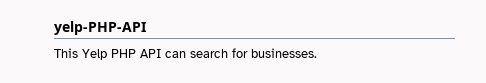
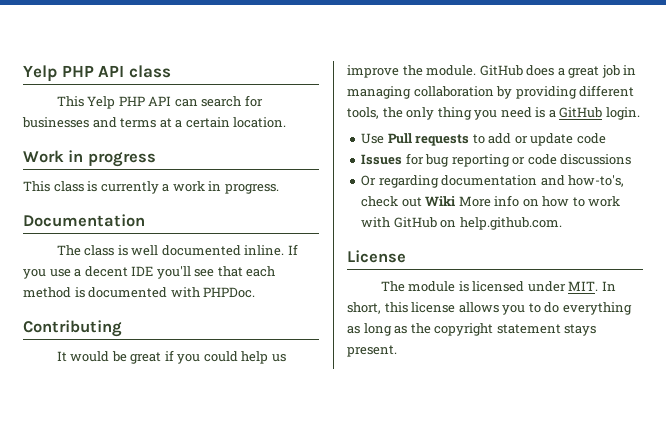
[54,21,146,35] yelp-PHP-API -> [23,65,171,82] Yelp PHP API class
[251,48,317,58] businesses. -> [22,117,287,128] [23,150,156,167] [23,181,279,194] [23,214,145,227] [56,244,298,256] [23,266,276,279] [23,287,256,298] [23,320,122,337] [56,350,286,364] [347,65,637,78] [347,85,635,99] [347,107,640,120] [361,133,606,146] [361,153,632,167] [361,175,625,188] [361,195,621,207] [361,217,562,230] [347,250,406,263] [380,281,616,292] [347,302,632,315] [347,323,597,336] [347,345,397,357] businesses and terms at a certain location. // Work in progress // This class is currently a work in progress. // Documentation // The class is well documented inline. If you use a decent IDE you'll see that each method is documented with PHPDoc. // Contributing // It would be great if you could help us improve the module. GitHub does a great job in managing collaboration by providing different tools, the only thing you need is a GitHub login. // Use Pull requests to add or update code // Issues for bug reporting or code discussions // Or regarding documentation and how-to's, check out Wiki More info on how to work with GitHub on help.github.com. // License // The module is licensed under MIT. In short, this license allows you to do everything as long as the copyright statement stays present.

